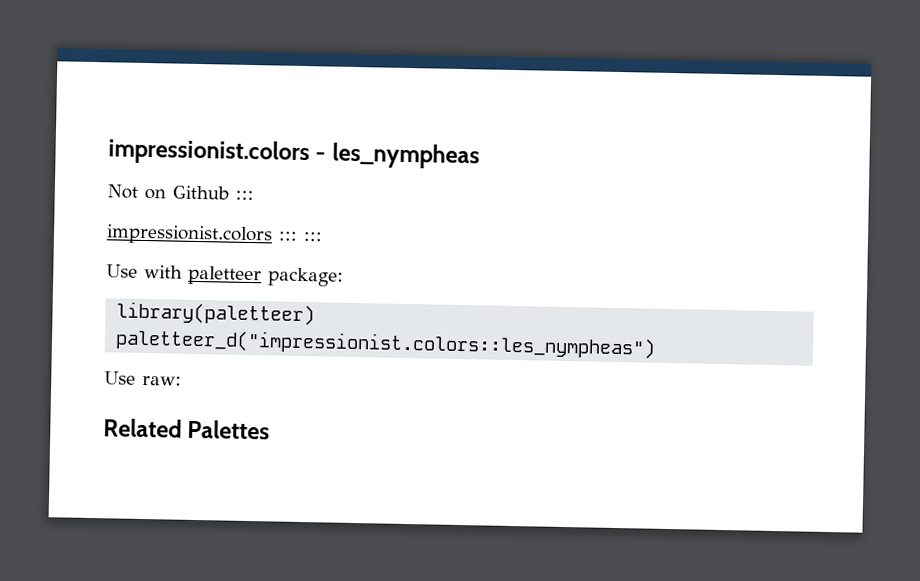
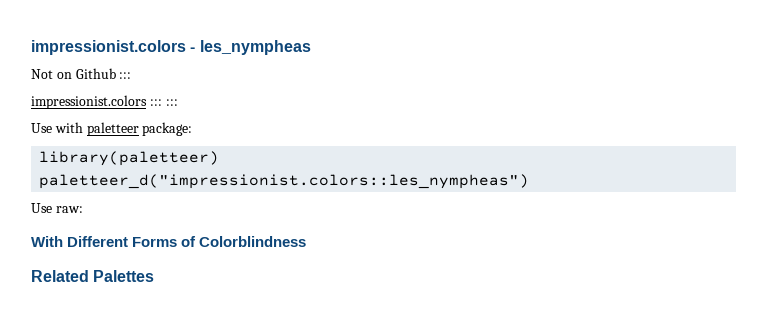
(182, 380) none -> [31,236,307,247] // With Different Forms of Colorblindness

